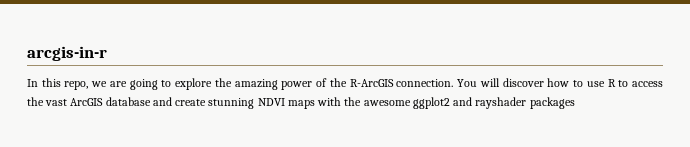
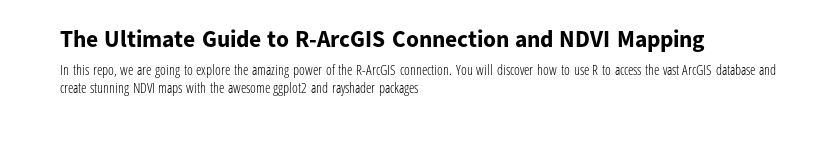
[27,46,107,61] arcgis-in-r -> [60,29,705,52] The Ultimate Guide to R-ArcGIS Connection and NDVI Mapping

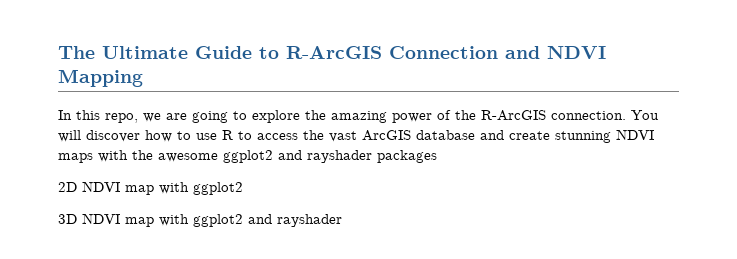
(418, 89) none -> [58,181,243,195] [58,213,342,227] // 2D NDVI map with ggplot2 // 3D NDVI map with ggplot2 and rayshader

